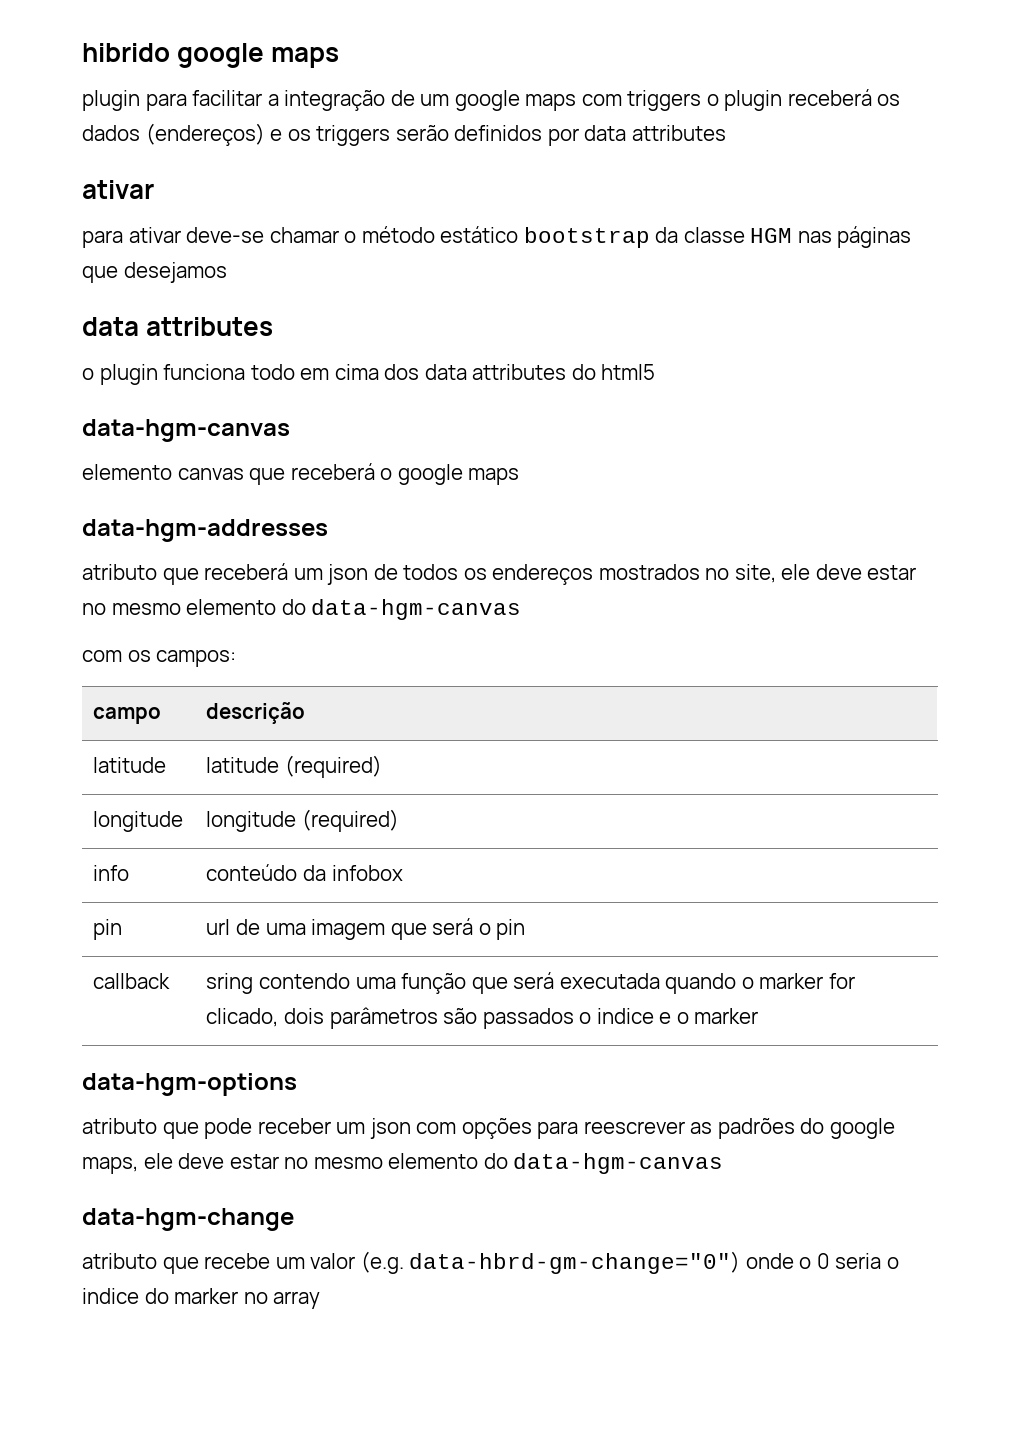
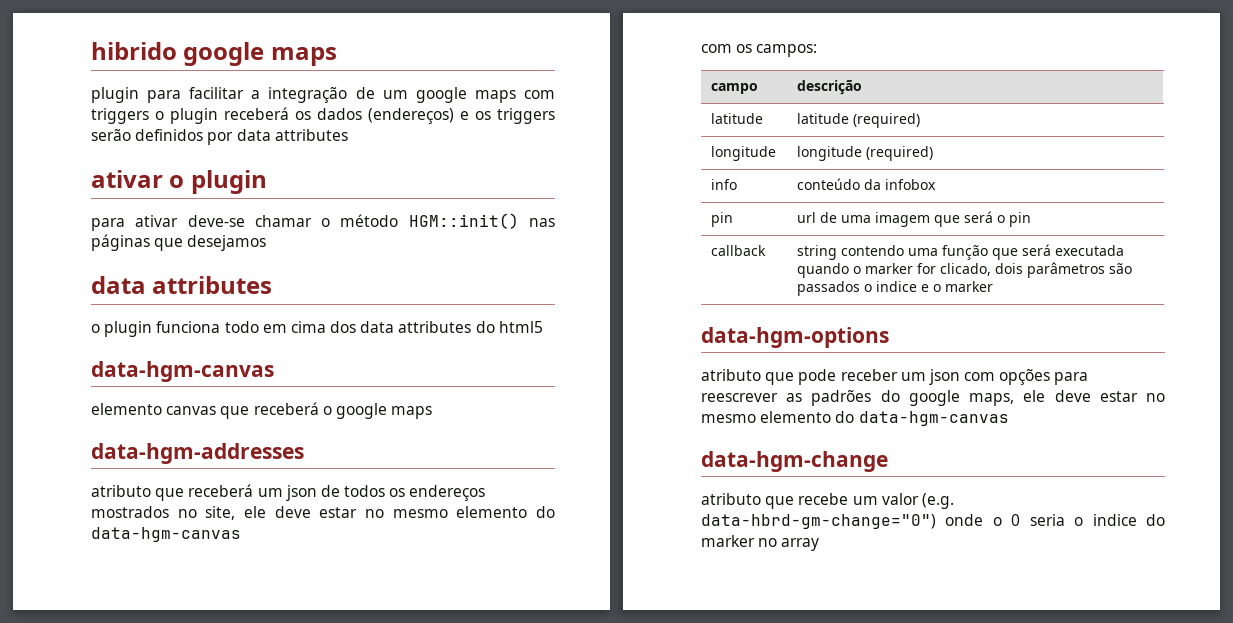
(154, 189) none -> [169,170,267,194] o plugin
[440,226,793,248] estático bootstrap da classe HGM -> [408,213,519,229] HGM::init()
[206,973,254,994] sring -> [797,245,838,260] string

